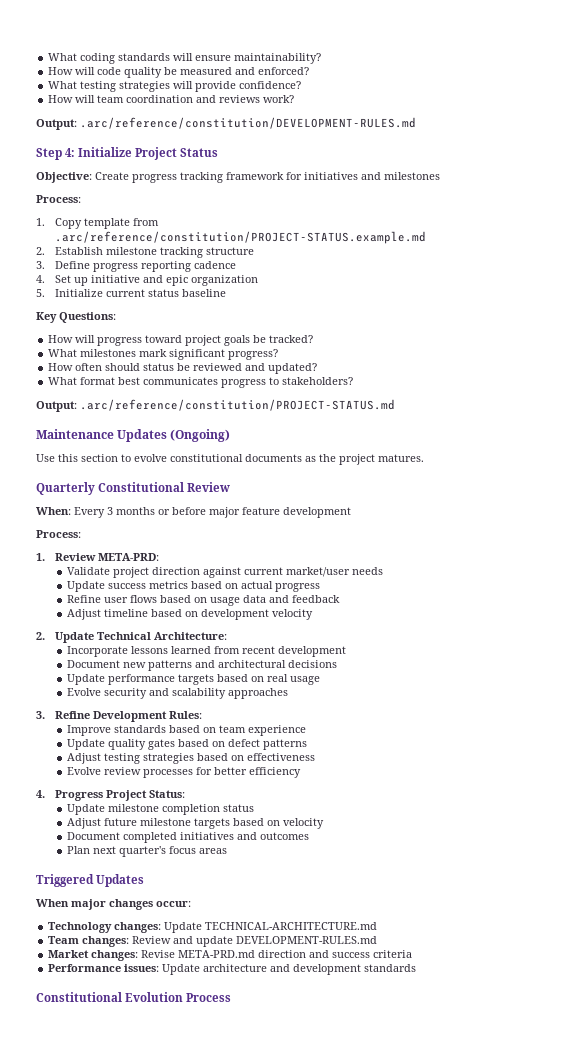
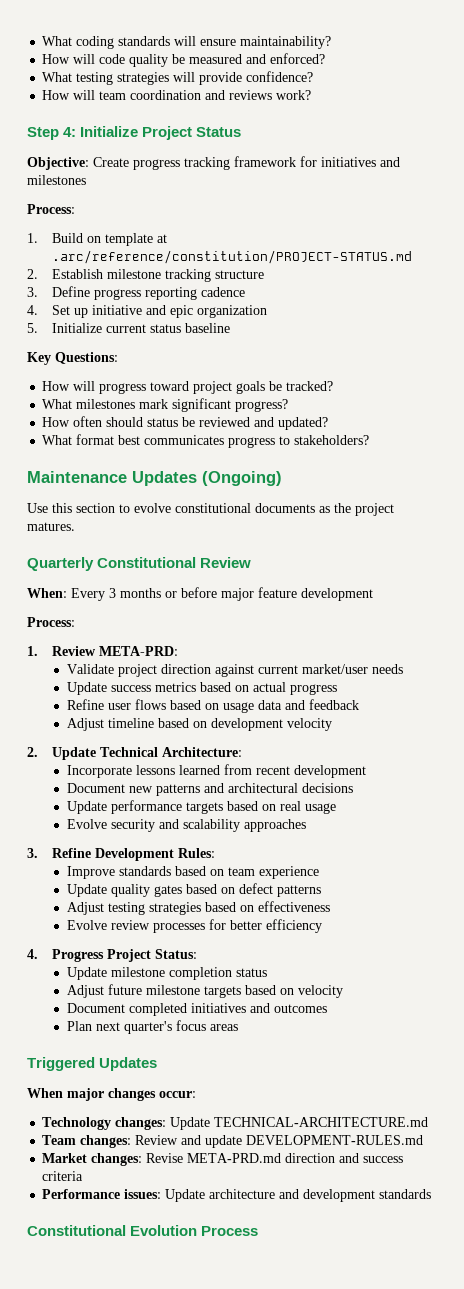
[36,117,416,130] // Output: .arc/reference/constitution/DEVELOPMENT-RULES.md -> (312, 95) none
[54,218,159,229] [54,231,426,244] Copy template from .arc/reference/constitution/PROJECT-STATUS.example.md -> [51,233,167,246] [51,250,412,264] Build on template at .arc/reference/constitution/PROJECT-STATUS.md
[36,399,395,412] // Output: .arc/reference/constitution/PROJECT-STATUS.md -> (370, 440) none

